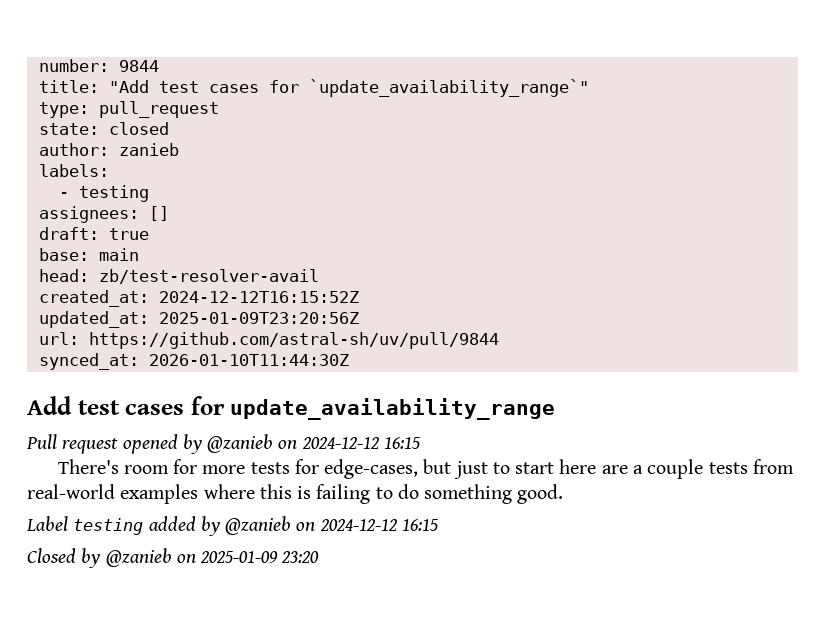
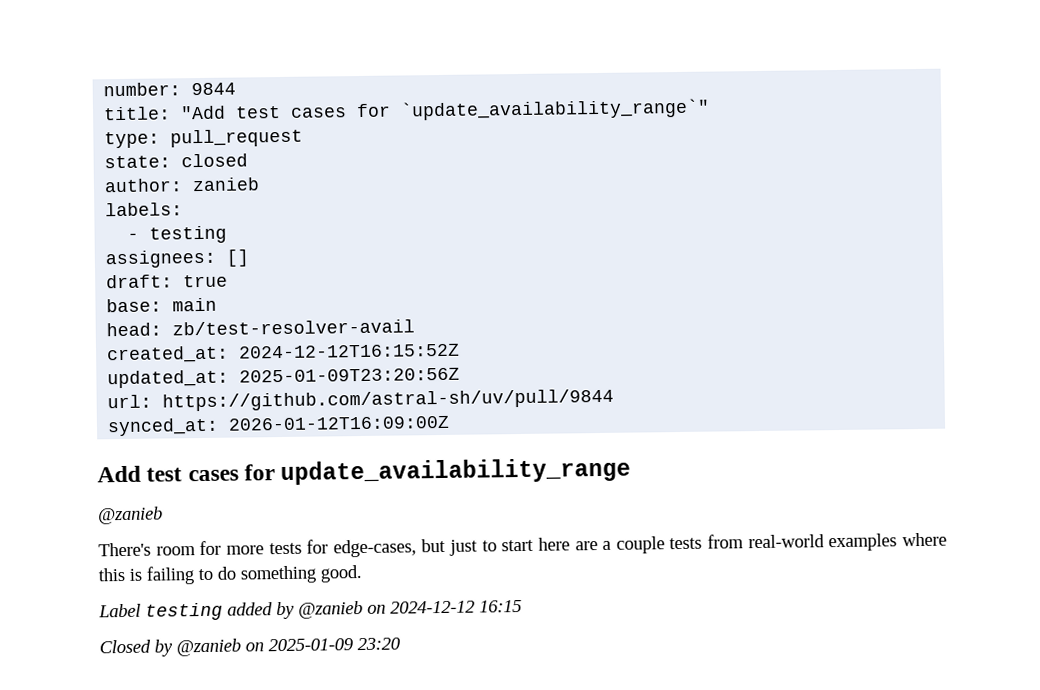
[148,354,349,366] 2026-01-10T11:44:30Z -> [228,415,451,431] 2026-01-12T16:09:00Z
[26,434,421,454] Pull request opened by @zanieb on 2024-12-12 16:15 -> [98,506,163,525] @zanieb

